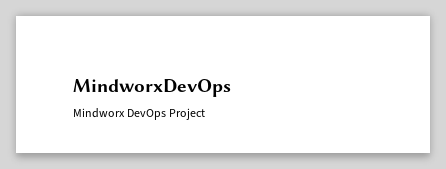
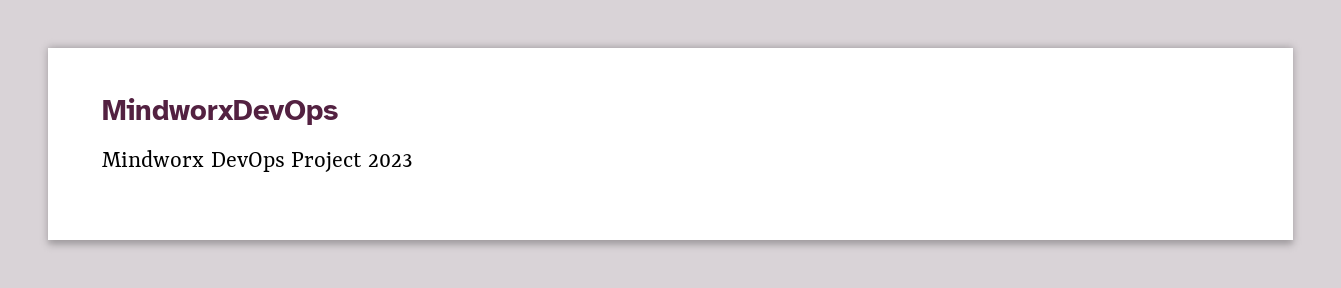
(206, 114) none -> [367,154,413,167] 2023

